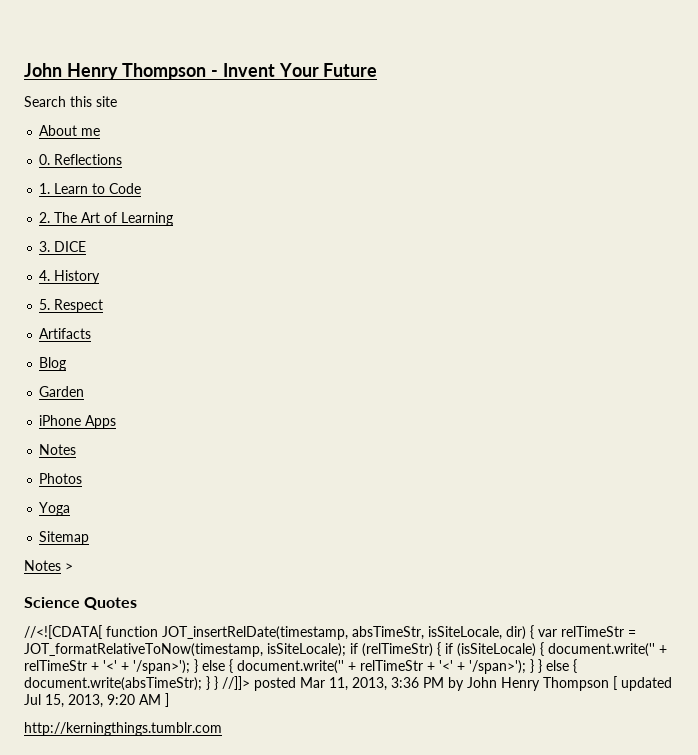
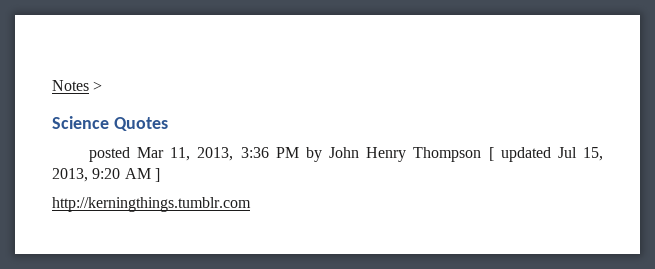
[24,63,378,80] [24,96,117,107] [39,125,101,136] [39,154,123,165] [39,183,142,194] [39,212,174,226] [39,241,87,252] [39,270,101,284] [39,299,104,313] [39,328,92,339] [39,357,67,371] [39,386,85,397] [39,415,117,429] [39,444,77,455] [39,473,83,484] [39,502,71,516] [39,531,90,545] [24,560,73,571] [24,597,138,610] [24,625,636,640] [24,642,667,657] [24,659,577,674] [24,676,250,691] John Henry Thompson - Invent Your Future // Search this site // About me // 0. Reflections // 1. Learn to Code // 2. The Art of Learning // 3. DICE // 4. History // 5. Respect // Artifacts // Blog // Garden // iPhone Apps // Notes // Photos // Yoga // Sitemap // Notes > // Science Quotes // //<![CDATA[ function JOT_insertRelDate(timestamp, absTimeStr, isSiteLocale, dir) { var relTimeStr = JOT_formatRelativeToNow(timestamp, isSiteLocale); if (relTimeStr) { if (isSiteLocale) { document.write('' + relTimeStr + '<' + '/span>'); } else { document.write('' + relTimeStr + '<' + '/span>'); } } else { document.write(absTimeStr); } } //]]> -> [52,80,103,91] [52,116,168,131] Notes > // Science Quotes //

